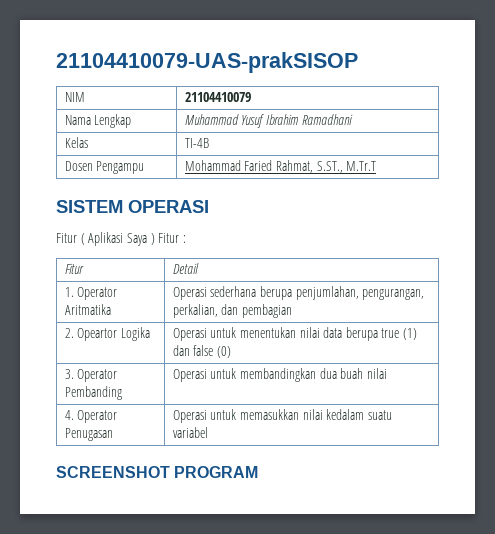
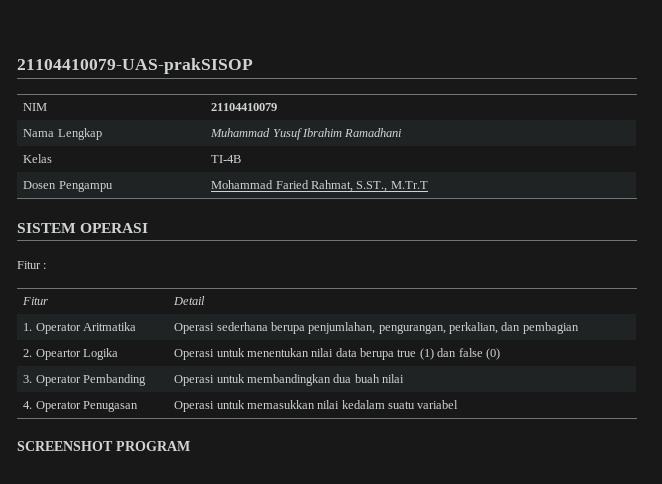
[80,232,180,246] ( Aplikasi Saya ) Fitur -> (41, 265) none

